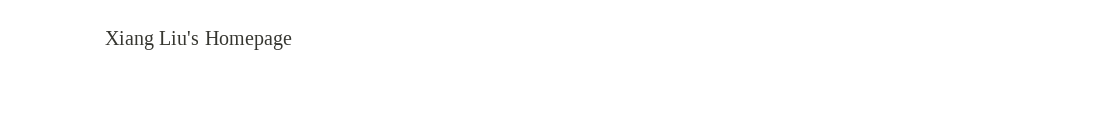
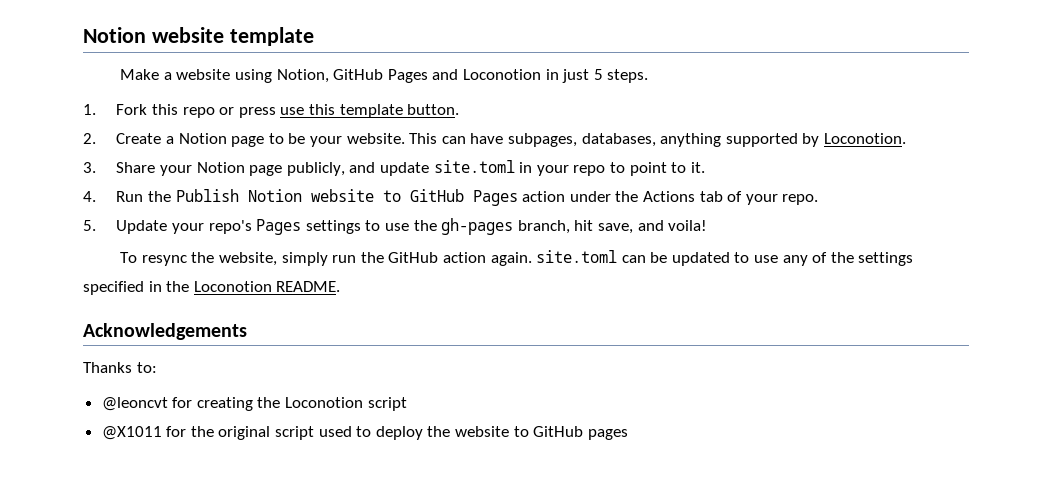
[105,31,292,50] Xiang Liu's Homepage -> [83,27,314,46] [120,69,649,83] [83,104,460,118] [83,133,906,147] [83,160,705,176] [83,189,819,206] [83,218,708,235] [120,250,914,266] [83,281,341,295] [83,323,247,340] [83,362,157,373] [101,397,407,411] [101,426,628,440] Notion website template // Make a website using Notion, GitHub Pages and Loconotion in just 5 steps. // 1. Fork this repo or press use this template button. // 2. Create a Notion page to be your website. This can have subpages, databases, anything supported by Loconotion. // 3. Share your Notion page publicly, and update site.toml in your repo to point to it. // 4. Run the Publish Notion website to GitHub Pages action under the Actions tab of your repo. // 5. Update your repo's Pages settings to use the gh-pages branch, hit save, and voila! // To resync the website, simply run the GitHub action again. site.toml can be updated to use any of the settings specified in the Loconotion README. // Acknowledgements // Thanks to: // @leoncvt for creating the Loconotion script // @X1011 for the original script used to deploy the website to GitHub pages

